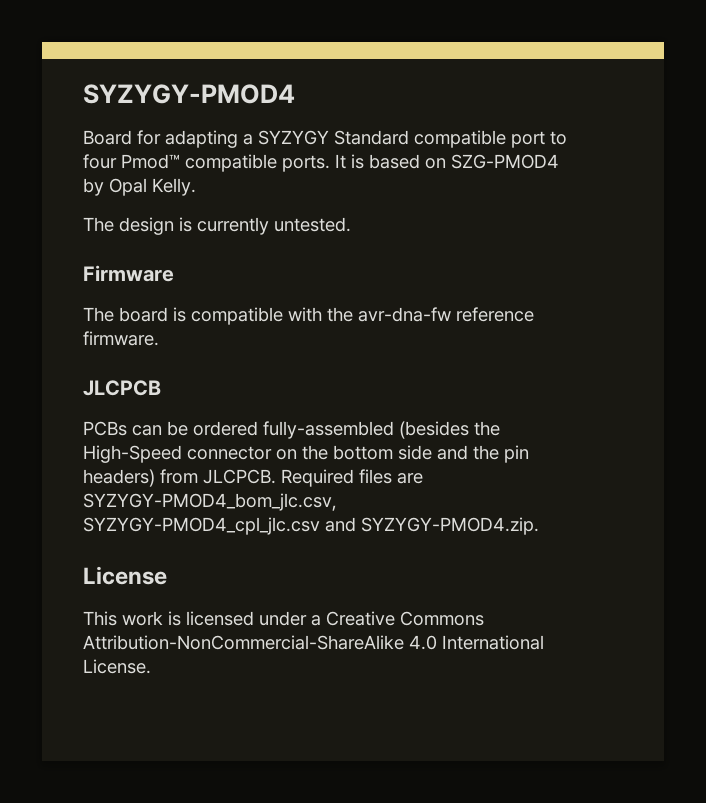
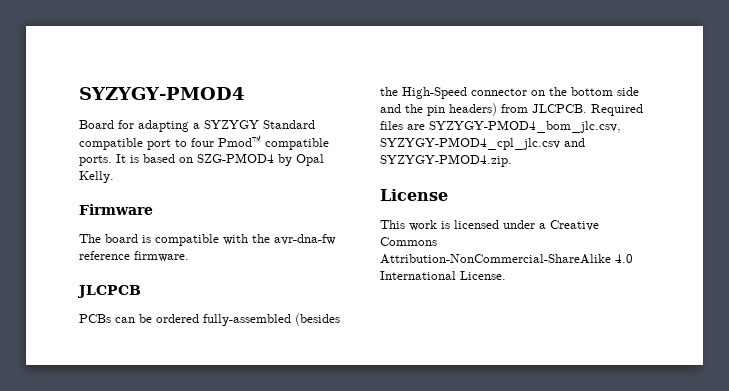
[83,217,351,235] // The design is currently untested. -> (114, 177) none

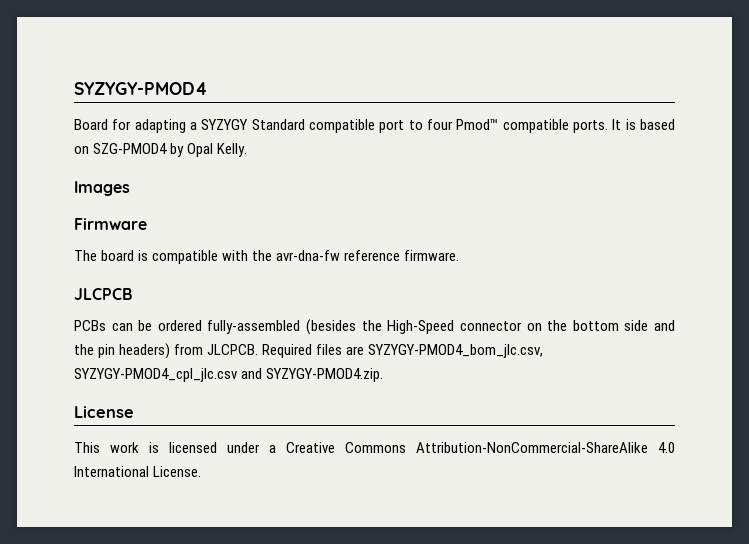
(114, 177) none -> [74,181,130,196] // Images

